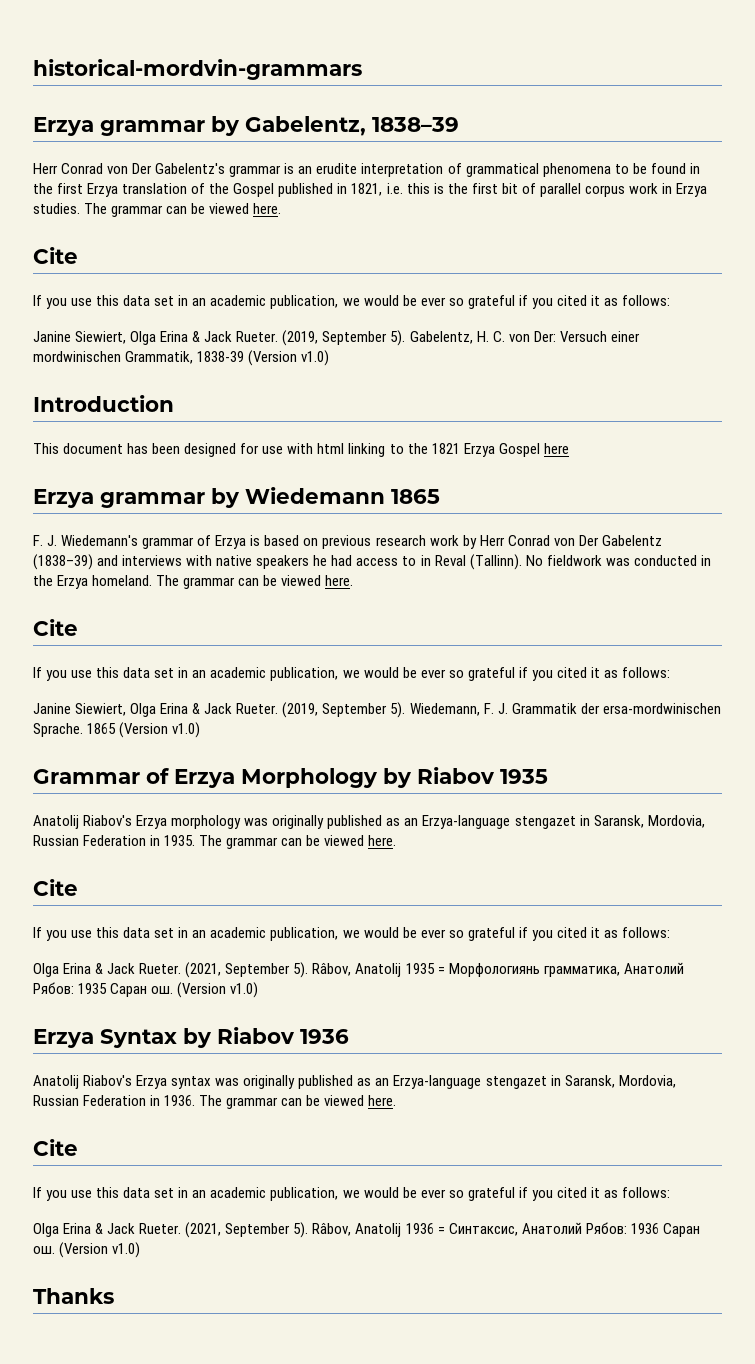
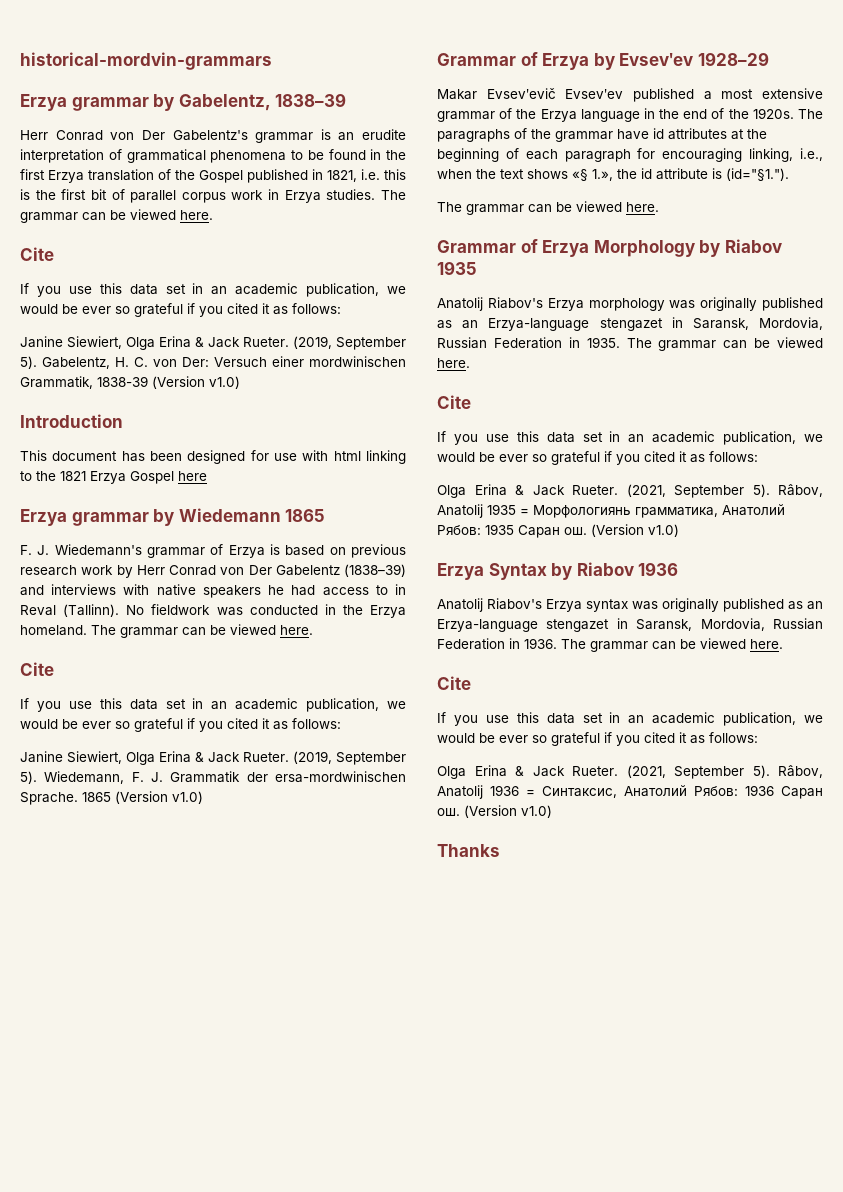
(201, 730) none -> [437,52,769,70] [437,88,823,102] [437,108,823,122] [437,128,767,142] [437,148,823,162] [437,168,789,181] [437,201,659,215] // Grammar of Erzya by Evsevʹev 1928–29 // Makar Evsevʹevič Evsevʹev published a most extensive grammar of the Erzya language in the end of the 1920s. The paragraphs of the grammar have id attributes at the beginning of each paragraph for encouraging linking, i.e., when the text shows «§ 1.», the id attribute is (id="§1."). // The grammar can be viewed here.

